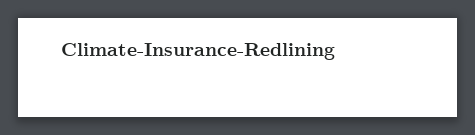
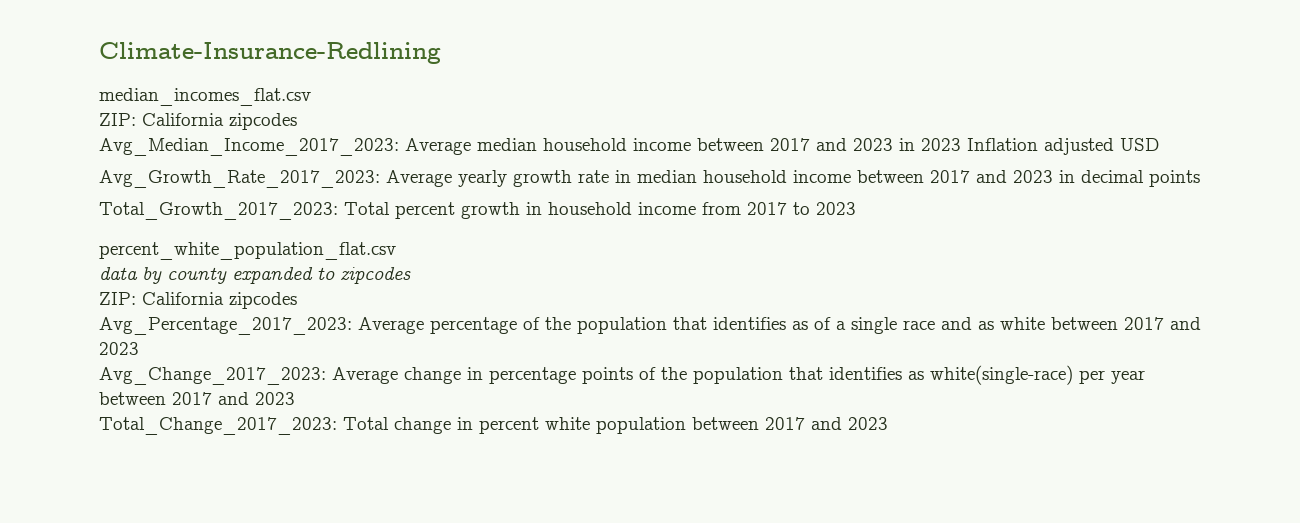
(335, 51) none -> [99,88,311,106] [99,113,297,130] [99,138,1159,156] [99,170,1200,188] [99,202,856,220] [99,242,396,260] [99,267,411,284] [99,292,297,309] [99,317,1201,335] [99,342,139,355] [99,365,1145,385] [99,392,295,405] [99,417,888,435] // median_incomes_flat.csv // ZIP: California zipcodes // Avg_Median_Income_2017_2023: Average median household income between 2017 and 2023 in 2023 Inflation adjusted USD // Avg_Growth_Rate_2017_2023: Average yearly growth rate in median household income between 2017 and 2023 in decimal points // Total_Growth_2017_2023: Total percent growth in household income from 2017 to 2023 // percent_white_population_flat.csv // data by county expanded to zipcodes // ZIP: California zipcodes // Avg_Percentage_2017_2023: Average percentage of the population that identifies as of a single race and as white between 2017 and 2023 // Avg_Change_2017_2023: Average change in percentage points of the population that identifies as white(single-race) per year between 2017 and 2023 // Total_Change_2017_2023: Total change in percent white population between 2017 and 2023

